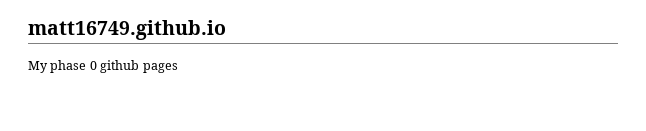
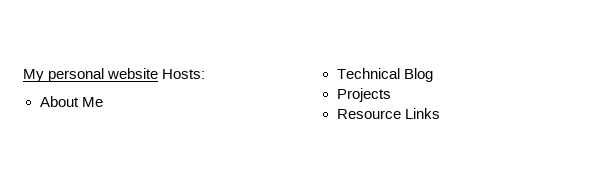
[28,20,226,40] [28,60,178,73] matt16749.github.io // My phase 0 github pages -> [23,68,206,82] [39,96,103,107] [336,68,433,82] [336,88,391,102] [336,108,440,119] My personal website Hosts: // About Me // Technical Blog // Projects // Resource Links

